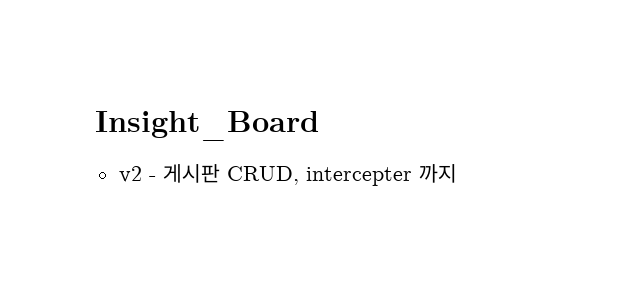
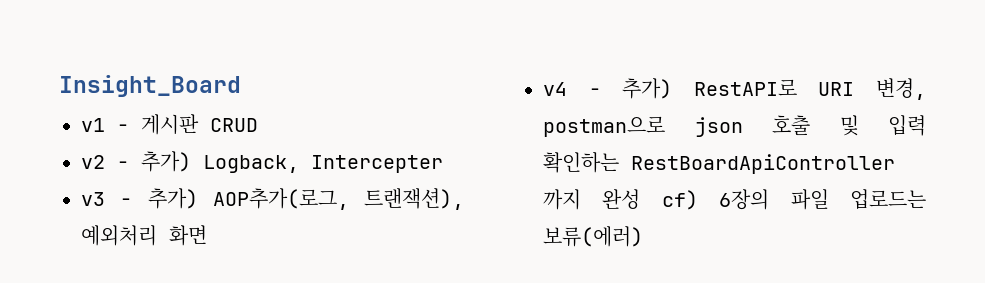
[118,164,457,186] v2 - 게시판 CRUD, intercepter 까지 -> [81,114,258,135] [81,151,443,173] [81,188,464,210] [81,225,207,246] [543,78,926,100] [543,115,926,137] [543,152,895,174] [543,189,926,210] [543,226,643,247] v1 - 게시판 CRUD // v2 - 추가) Logback, Intercepter // v3 - 추가) AOP추가(로그, 트랜잭션), 예외처리 화면 // v4 - 추가) RestAPI로 URI 변경, postman으로 json 호출 및 입력 확인하는 RestBoardApiController 까지 완성 cf) 6장의 파일 업로드는 보류(에러)

